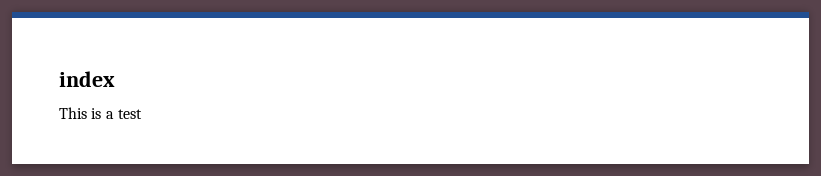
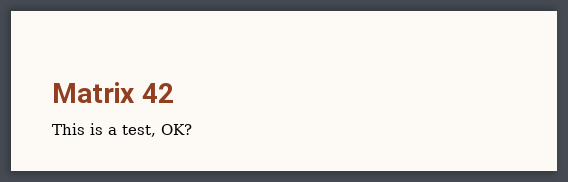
[59,71,115,87] index -> [52,82,174,103] Matrix 42
[117,109,142,119] test -> [122,124,192,137] test, OK?

